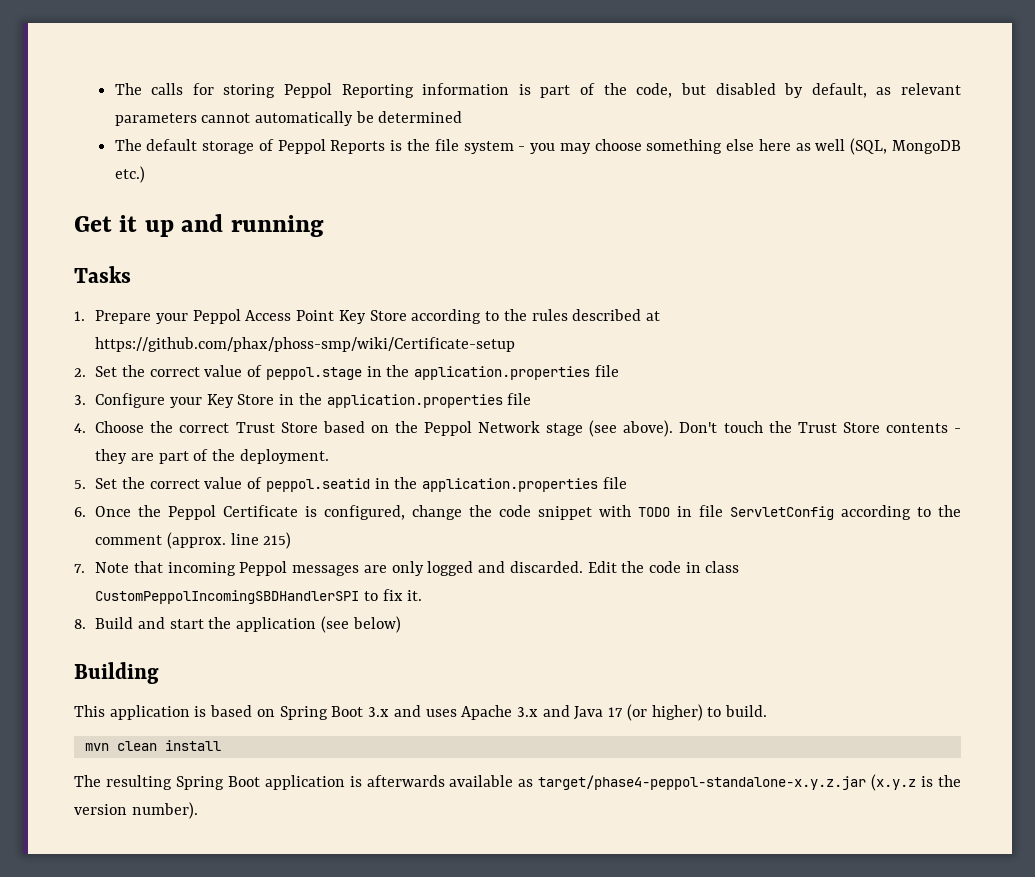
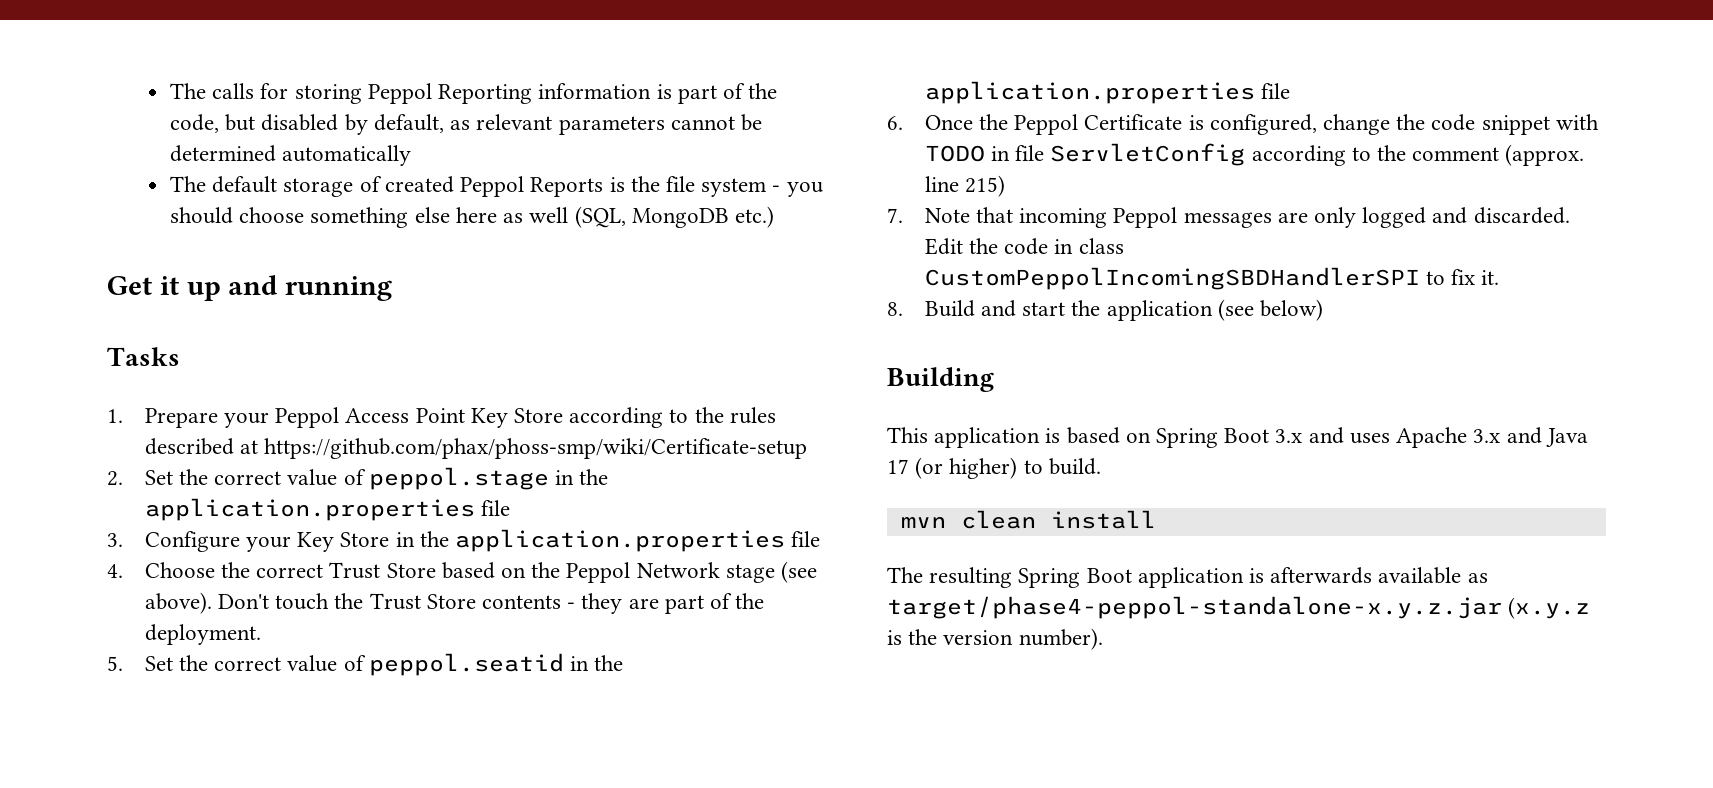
[254,111,353,126] automatically -> (735, 123) none
(463, 117) none -> [282,145,412,166] automatically
(274, 145) none -> [384,176,454,193] created
[559,143,591,154] may -> [170,207,234,224] should

